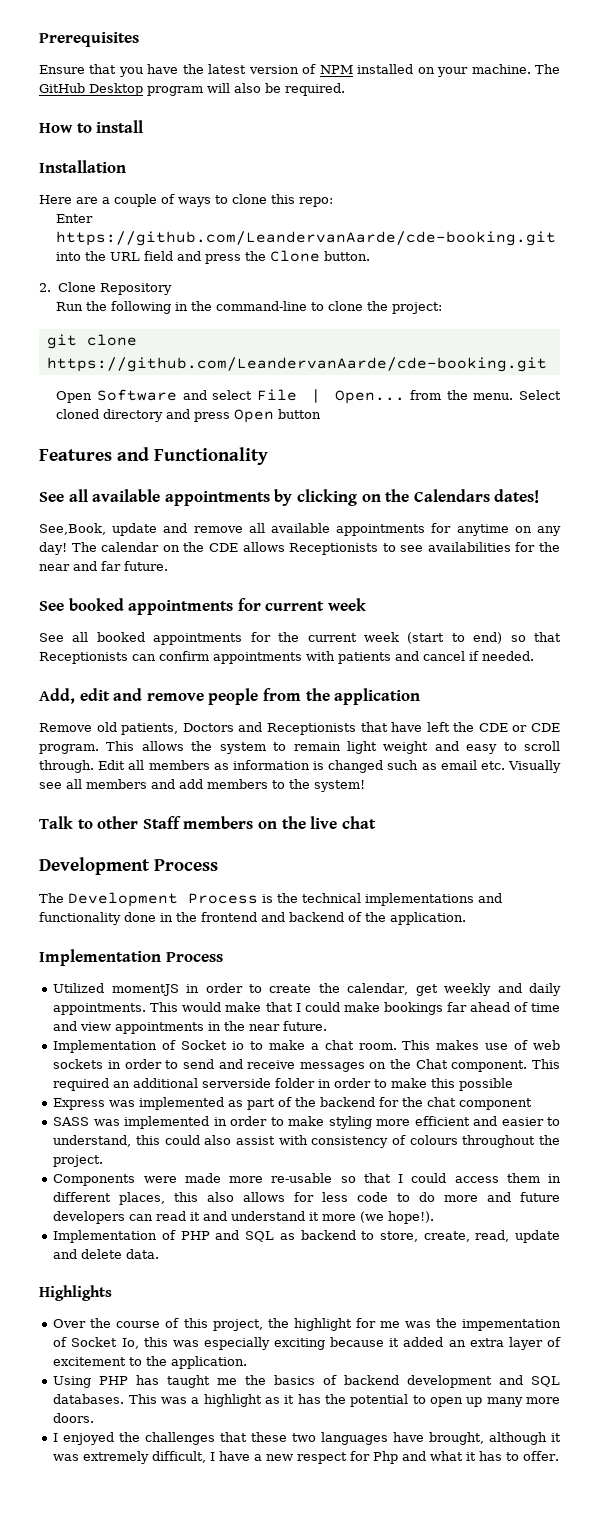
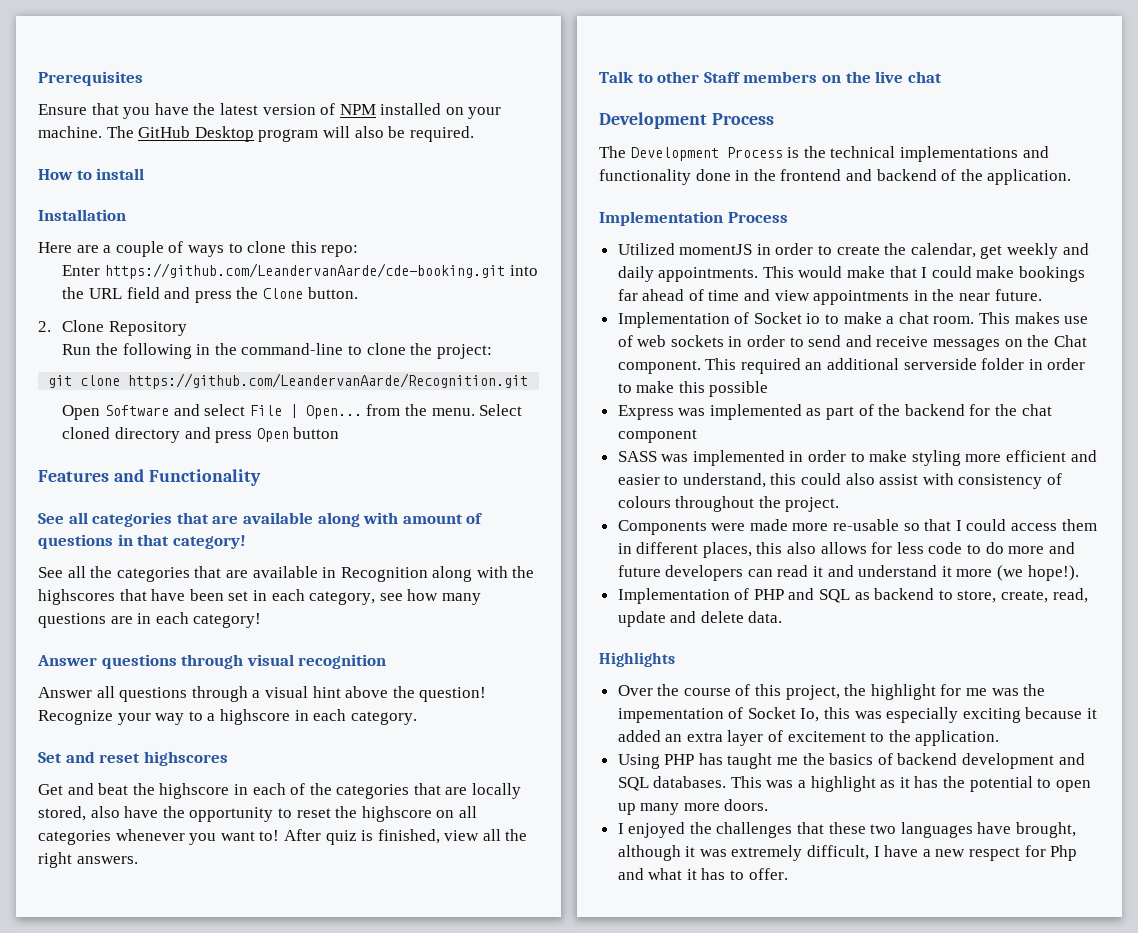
[46,357,547,372] https://github.com/LeandervanAarde/cde-booking.git -> [128,373,529,389] https://github.com/LeandervanAarde/Recognition.git
[92,489,540,506] [39,523,561,536] [39,542,560,555] [39,561,168,571] [39,598,366,615] [39,632,562,645] [39,651,534,664] [39,688,421,705] [39,722,560,735] [39,741,561,754] [39,760,562,773] [39,779,365,792] available appointments by clicking on the Calendars dates! // See,Book, update and remove all available appointments for anytime on any day! The calendar on the CDE allows Receptionists to see availabilities for the near and far future. // See booked appointments for current week // See all booked appointments for the current week (start to end) so that Receptionists can confirm appointments with patients and cancel if needed. // Add, edit and remove people from the application // Remove old patients, Doctors and Receptionists that have left the CDE or CDE program. This allows the system to remain light weight and easy to scroll through. Edit all members as information is changed such as email etc. Visually see all members and add members to the system! -> [92,512,484,527] [38,534,246,549] [38,566,535,582] [38,589,481,605] [38,612,262,628] [37,654,387,669] [38,686,487,702] [38,709,417,725] [38,751,228,766] [38,783,522,799] [38,806,477,822] [38,829,528,845] [38,852,138,868] categories that are available along with amount of questions in that category! // See all the categories that are available in Recognition along with the highscores that have been set in each category, see how many questions are in each category! // Answer questions through visual recognition // Answer all questions through a visual hint above the question! Recognize your way to a highscore in each category. // Set and reset highscores // Get and beat the highscore in each of the categories that are locally stored, also have the opportunity to reset the highscore on all categories whenever you want to! After quiz is finished, view all the right answers.

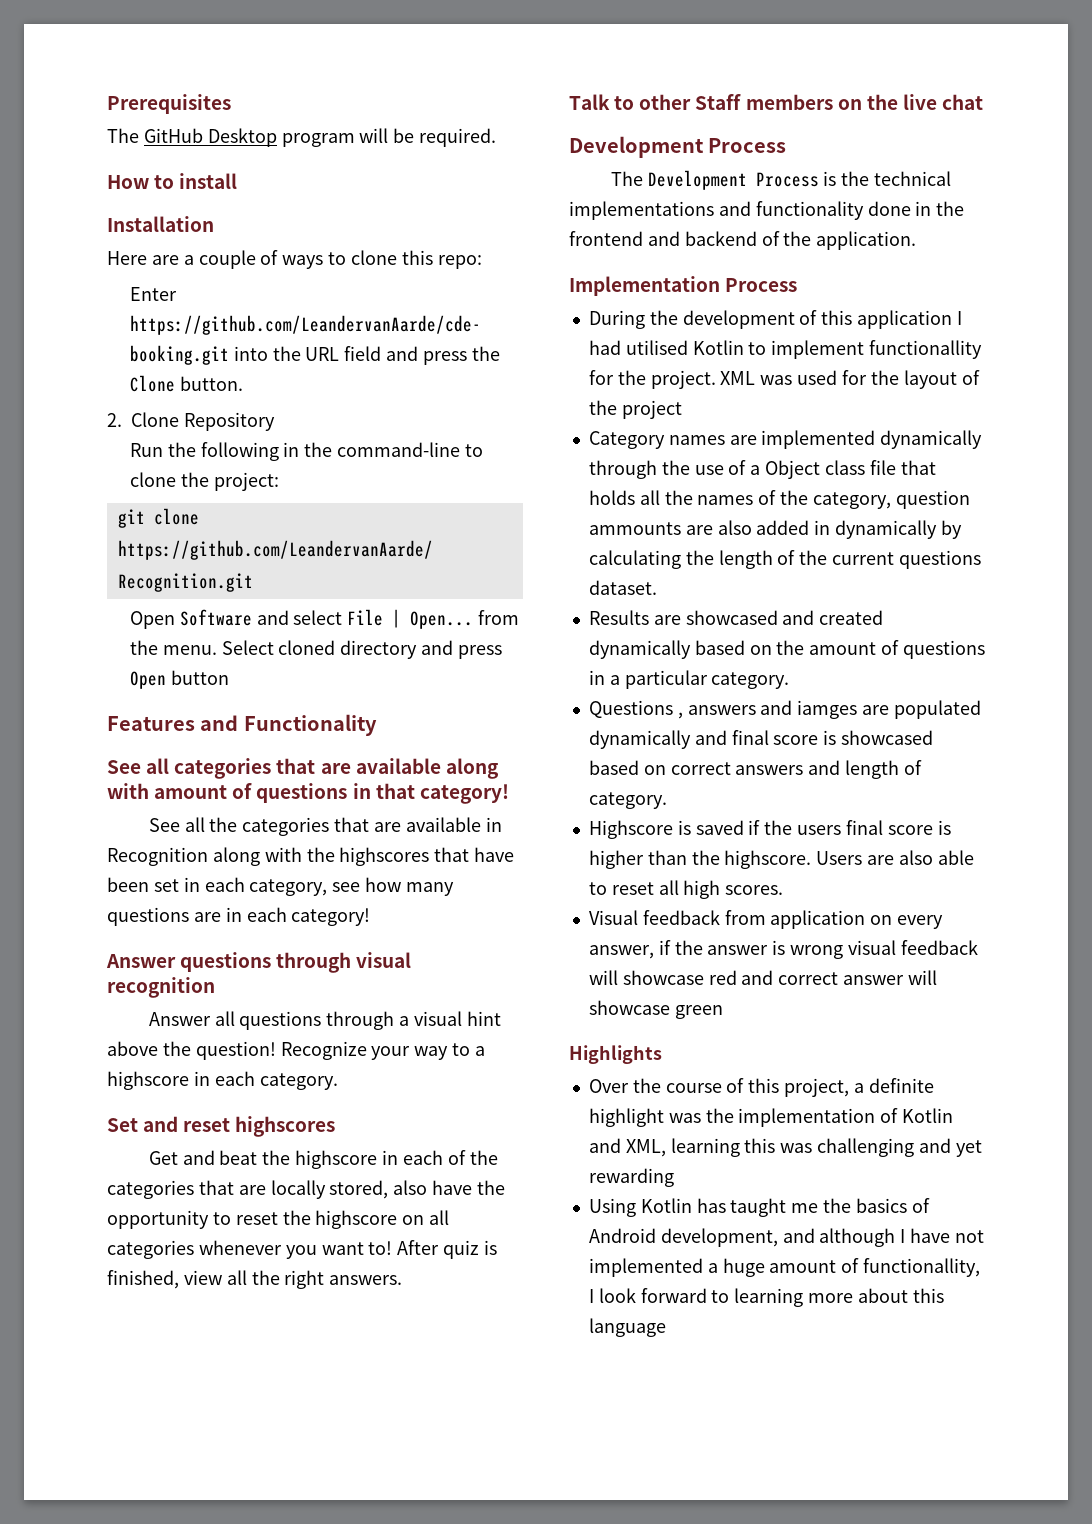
[38,103,502,119] [38,126,102,138] Ensure that you have the latest version of NPM installed on your machine. -> (231, 104) none
[354,126,384,138] also -> (389, 135) none
[617,243,1089,259] [617,266,1086,282] [617,289,1042,305] [617,312,1089,328] [617,335,1087,351] [617,358,1086,374] [617,381,769,397] [617,404,1052,420] [617,429,697,443] [617,450,1097,466] [617,473,1063,489] [617,496,840,512] [617,519,1097,535] [617,542,1075,558] [617,565,1079,581] [617,588,1088,604] [617,611,783,627] Utilized momentJS in order to create the calendar, get weekly and daily appointments. This would make that I could make bookings far ahead of time and view appointments in the near future. // Implementation of Socket io to make a chat room. This makes use of web sockets in order to send and receive messages on the Chat component. This required an additional serverside folder in order to make this possible // Express was implemented as part of the backend for the chat component // SASS was implemented in order to make styling more efficient and easier to understand, this could also assist with consistency of colours throughout the project. // Components were made more re-usable so that I could access them in different places, this also allows for less code to do more and future developers can read it and understand it more (we hope!). // Implementation of PHP and SQL as backend to store, create, read, update and delete data. -> [588,310,962,329] [588,340,983,359] [588,370,980,389] [588,400,682,419] [588,430,983,449] [588,460,936,479] [588,490,970,509] [588,520,962,539] [588,550,981,569] [588,580,657,595] [588,610,884,625] [588,640,985,659] [588,670,790,689] [588,700,981,719] [588,730,934,749] [588,760,922,779] [588,792,667,809] [588,820,951,839] [588,850,974,869] [588,880,784,899] [588,910,944,929] [588,940,978,959] [588,970,937,985] [588,1000,723,1019] During the development of this application I had utilised Kotlin to implement functionallity for the project. XML was used for the layout of the project // Category names are implemented dynamically through the use of a Object class file that holds all the names of the category, question ammounts are also added in dynamically by calculating the length of the current questions dataset. // Results are showcased and created dynamically based on the amount of questions in a particular category. // Questions , answers and iamges are populated dynamically and final score is showcased based on correct answers and length of category. // Highscore is saved if the users final score is higher than the highscore. Users are also able to reset all high scores. // Visual feedback from application on every answer, if the answer is wrong visual feedback will showcase red and correct answer will showcase green
[844,684,1046,700] [617,707,1098,723] [617,730,1000,746] the highlight for me was the impementation of Socket Io, this was especially exciting because it added an extra layer of excitement to the application. -> [853,1078,934,1093] [588,1108,954,1127] [588,1138,982,1157] [588,1168,674,1187] a definite highlight was the implementation of Kotlin and XML, learning this was challenging and yet rewarding
[664,754,695,765] PHP -> [640,1198,692,1213] Kotlin
[897,753,1085,769] [617,776,1091,792] [617,799,769,815] [617,822,1077,838] [617,845,1078,861] [617,868,788,880] backend development and SQL databases. This was a highlight as it has the potential to open up many more doors. // I enjoyed the challenges that these two languages have brought, although it was extremely difficult, I have a new respect for Php and what it has to offer. -> [588,1228,984,1247] [588,1258,981,1277] [588,1288,944,1307] [588,1318,666,1337] Android development, and although I have not implemented a huge amount of functionallity, I look forward to learning more about this language

